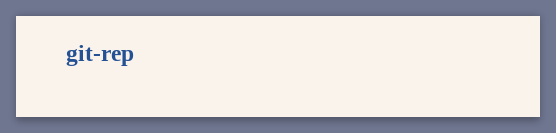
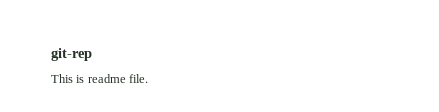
(134, 55) none -> [51,74,149,83] // This is readme file.

